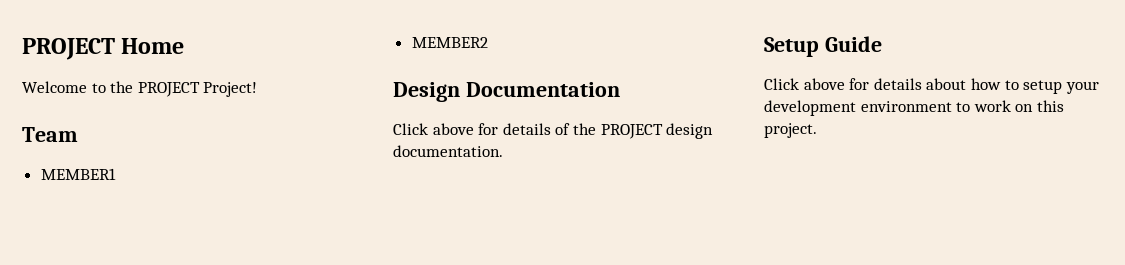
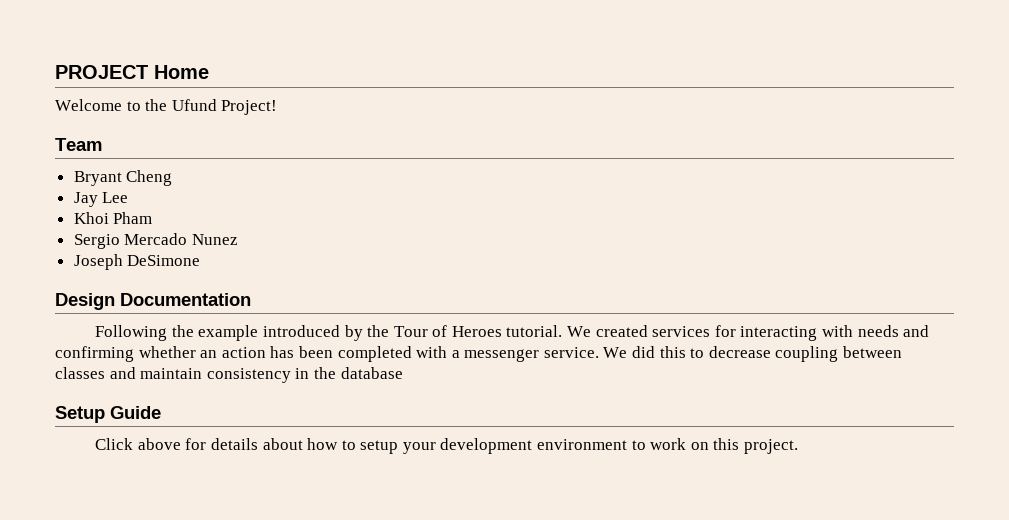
[137,82,200,97] PROJECT -> [171,99,217,111] Ufund
[40,168,116,180] [411,37,488,48] [393,82,620,102] [393,123,714,139] [393,145,503,157] MEMBER1 // MEMBER2 // Design Documentation // Click above for details of the PROJECT design documentation. -> [73,170,173,186] [73,192,129,207] [73,212,153,224] [73,233,238,249] [73,254,201,270] [55,293,251,310] [95,325,930,341] [55,346,903,362] [55,367,403,383] Bryant Cheng // Jay Lee // Khoi Pham // Sergio Mercado Nunez // Joseph DeSimone // Design Documentation // Following the example introduced by the Tour of Heroes tutorial. We created services for interacting with needs and confirming whether an action has been completed with a messenger service. We did this to decrease coupling between classes and maintain consistency in the database

